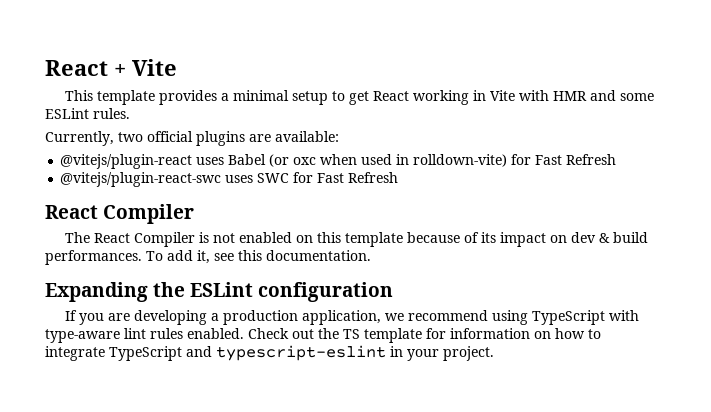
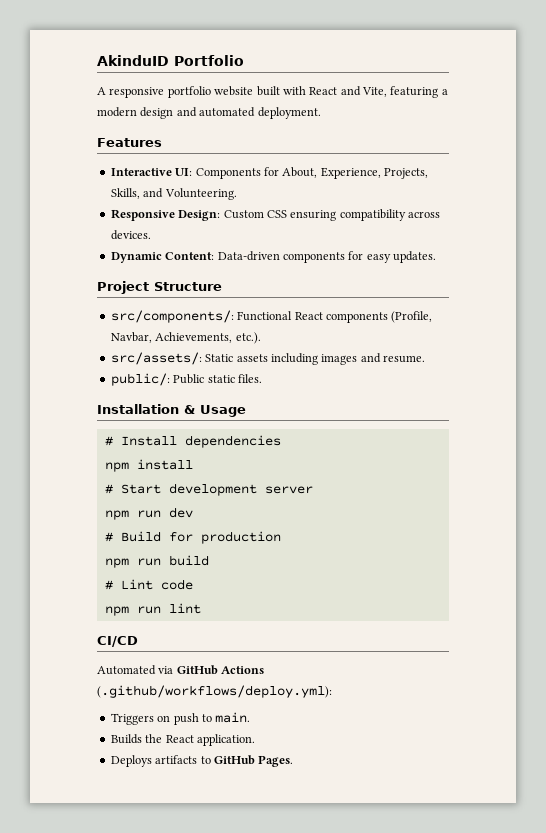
[45,59,177,76] [65,90,655,105] [45,108,130,119] [45,131,339,146] [60,154,617,169] [60,172,399,187] [45,204,195,224] [65,232,649,247] [45,250,371,265] [45,282,394,302] [65,310,640,325] [45,328,601,343] [45,345,494,361] React + Vite // This template provides a minimal setup to get React working in Vite with HMR and some ESLint rules. // Currently, two official plugins are available: // @vitejs/plugin-react uses Babel (or oxc when used in rolldown-vite) for Fast Refresh // @vitejs/plugin-react-swc uses SWC for Fast Refresh // React Compiler // The React Compiler is not enabled on this template because of its impact on dev & build performances. To add it, see this documentation. // Expanding the ESLint configuration // If you are developing a production application, we recommend using TypeScript with type-aware lint rules enabled. Check out the TS template for information on how to integrate TypeScript and typescript-eslint in your project. -> [97,55,244,66] [97,86,448,98] [97,107,321,119] [97,138,162,147] [110,167,428,179] [110,188,237,200] [110,209,440,221] [110,230,151,240] [110,251,436,263] [97,281,222,294] [110,310,433,323] [110,332,261,344] [110,352,425,365] [110,373,262,386] [97,404,246,417] [104,435,281,448] [104,459,193,472] [104,483,313,496] [104,507,193,520] [104,531,281,544] [104,555,209,568] [104,579,193,590] [104,603,201,616] [97,636,138,647] [97,665,265,675] [97,685,332,698] [110,712,251,725] [110,734,255,746] [110,755,294,767] AkinduID Portfolio // A responsive portfolio website built with React and Vite, featuring a modern design and automated deployment. // Features // Interactive UI: Components for About, Experience, Projects, Skills, and Volunteering. // Responsive Design: Custom CSS ensuring compatibility across devices. // Dynamic Content: Data-driven components for easy updates. // Project Structure // src/components/: Functional React components (Profile, Navbar, Achievements, etc.). // src/assets/: Static assets including images and resume. // public/: Public static files. // Installation & Usage // # Install dependencies // npm install // # Start development server // npm run dev // # Build for production // npm run build // # Lint code // npm run lint // CI/CD // Automated via GitHub Actions (.github/workflows/deploy.yml): // Triggers on push to main. // Builds the React application. // Deploys artifacts to GitHub Pages.

